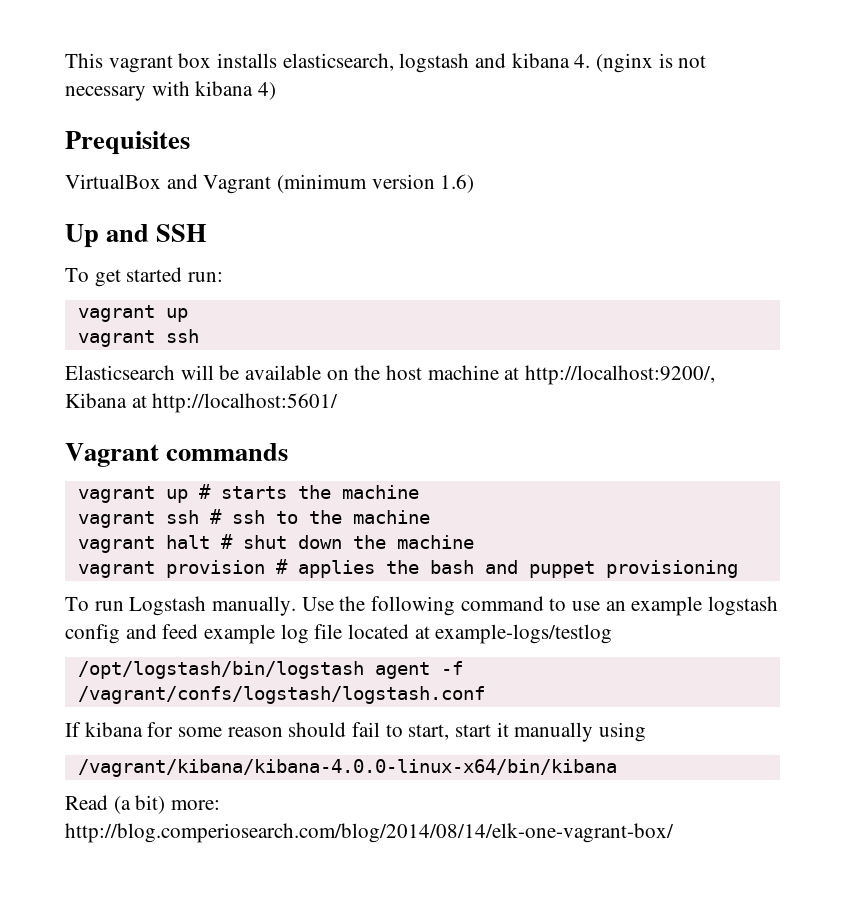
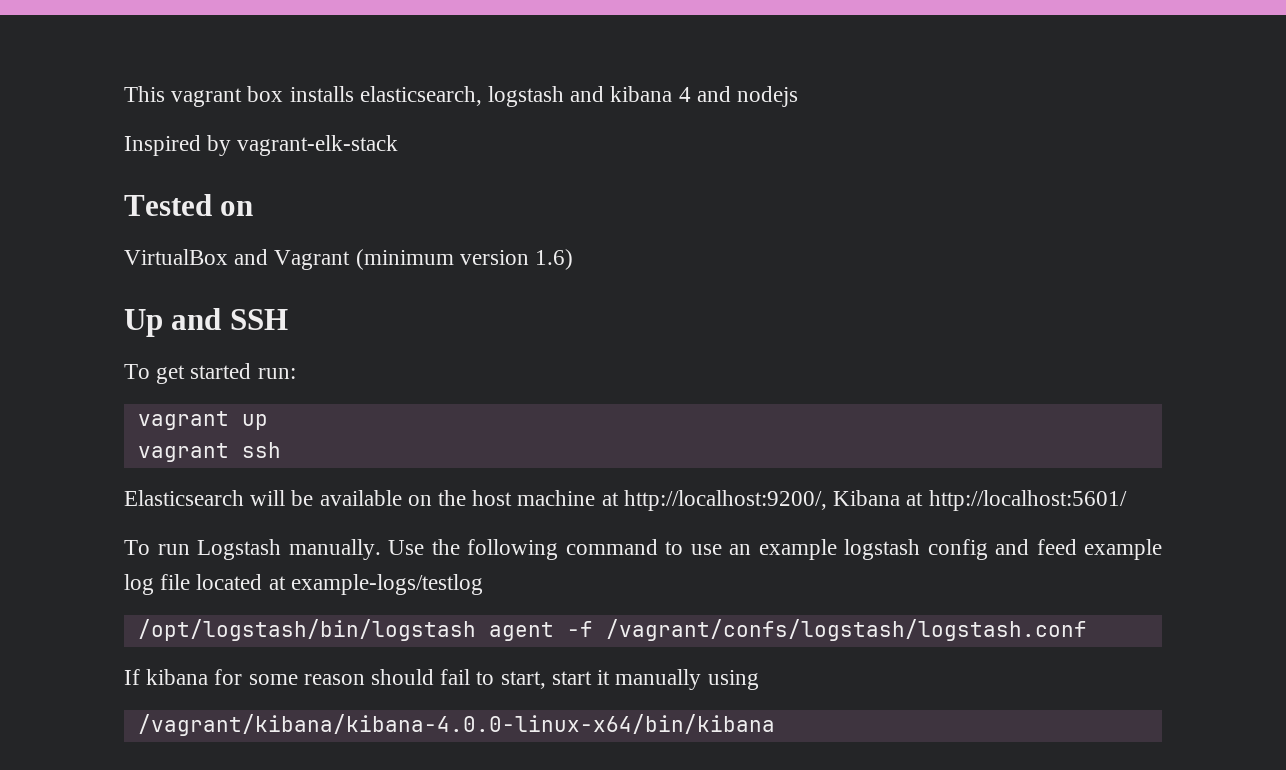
[574,53,707,73] [65,81,277,101] [65,131,190,155] 4. (nginx is not necessary with kibana 4) // Prequisites -> [678,86,799,107] [124,135,399,156] [124,194,254,216] 4 and nodejs // Inspired by vagrant-elk-stack // Tested on
[65,443,289,467] [77,484,419,503] [77,509,430,528] [77,534,474,553] [77,559,738,578] // Vagrant commands // vagrant up # starts the machine // vagrant ssh # ssh to the machine // vagrant halt # shut down the machine // vagrant provision # applies the bash and puppet provisioning -> (1127, 500) none
[65,795,221,814] [65,823,674,843] // Read (a bit) more: http://blog.comperiosearch.com/blog/2014/08/14/elk-one-vagrant-box/ -> (775, 725) none

